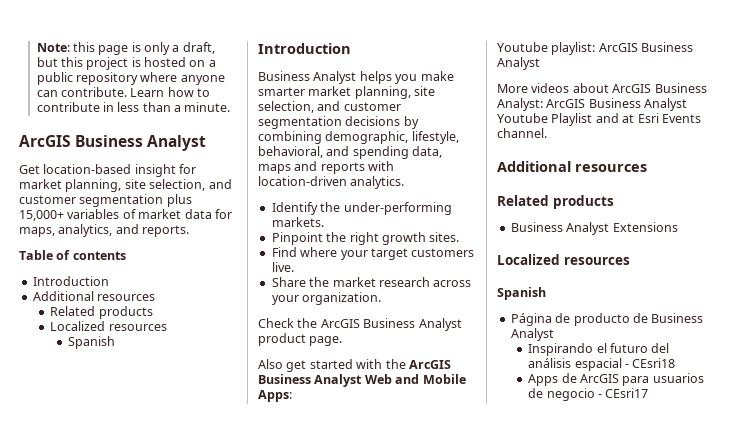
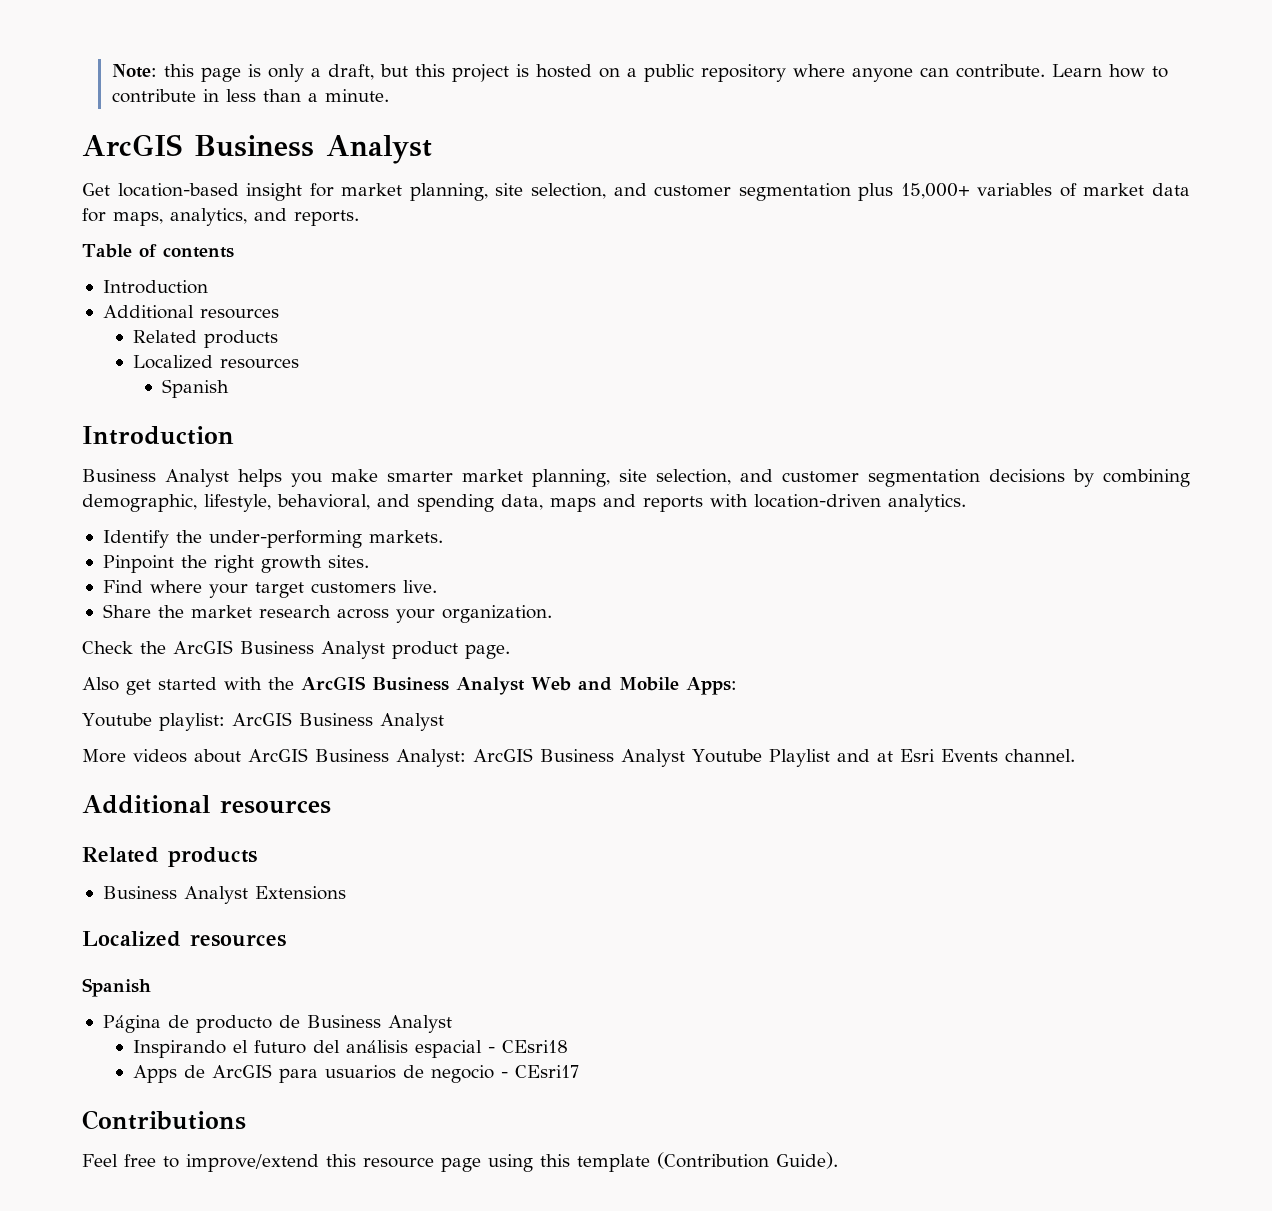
(649, 393) none -> [82,1110,246,1130] [82,1152,838,1172] // Contributions // Feel free to improve/extend this resource page using this template (Contribution Guide).

